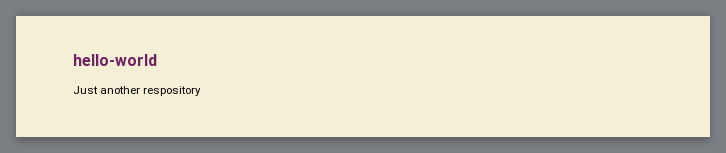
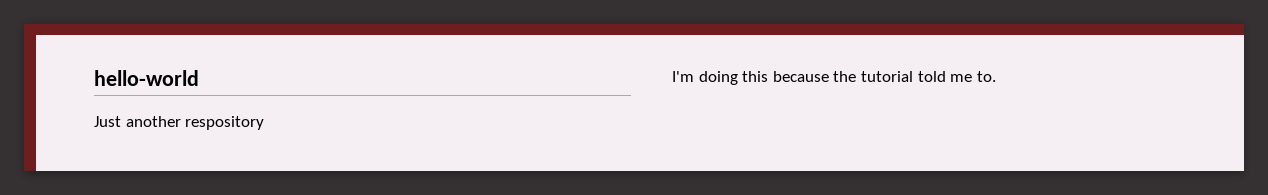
(202, 91) none -> [672,71,996,85] // I'm doing this because the tutorial told me to.

